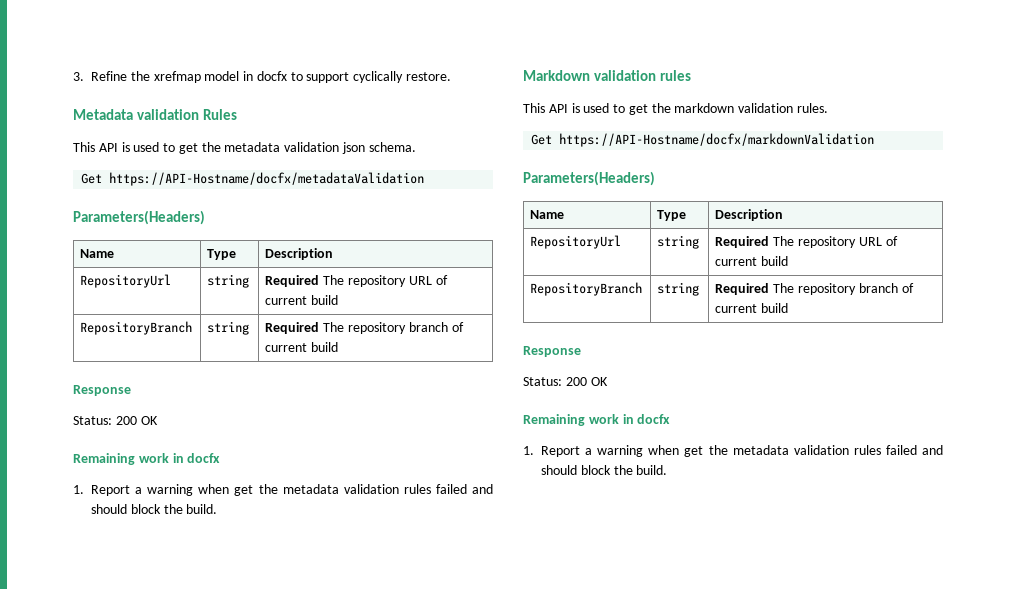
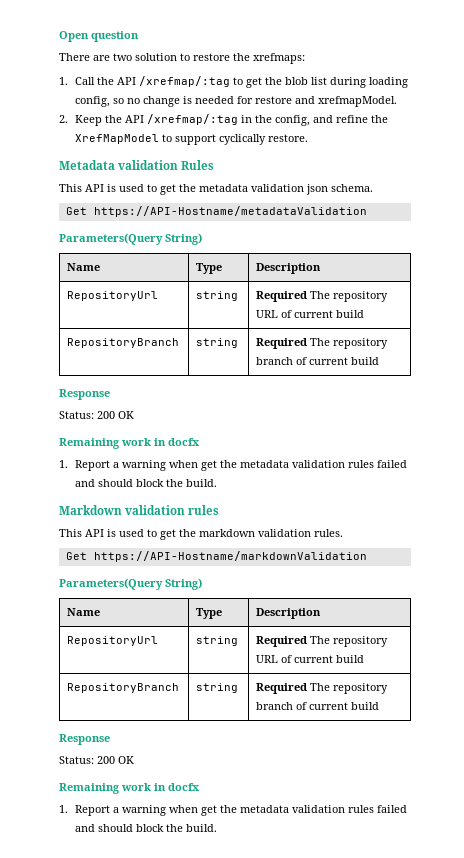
[73,71,287,83] 3. Refine the xrefmap model in docfx -> [59,31,139,42] [59,53,305,64] [59,76,409,88] [75,96,398,107] [59,114,389,126] [75,134,160,144] Open question // There are two solution to restore the xrefmaps: // 1. Call the API /xrefmap/:tag to get the blob list during loading config, so no change is needed for restore and xrefmapModel. // 2. Keep the API /xrefmap/:tag in the config, and refine the XrefMapModel
[109,172,425,186] [73,210,205,225] https://API-Hostname/docfx/metadataValidation // Parameters(Headers) -> [93,206,367,217] [59,233,202,245] https://API-Hostname/metadataValidation // Parameters(Query String)
[559,133,875,147] [523,171,655,186] https://API-Hostname/docfx/markdownValidation // Parameters(Headers) -> [93,551,367,562] [59,578,202,590] https://API-Hostname/markdownValidation // Parameters(Query String)

